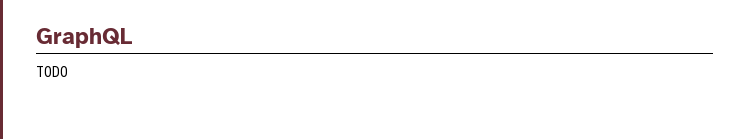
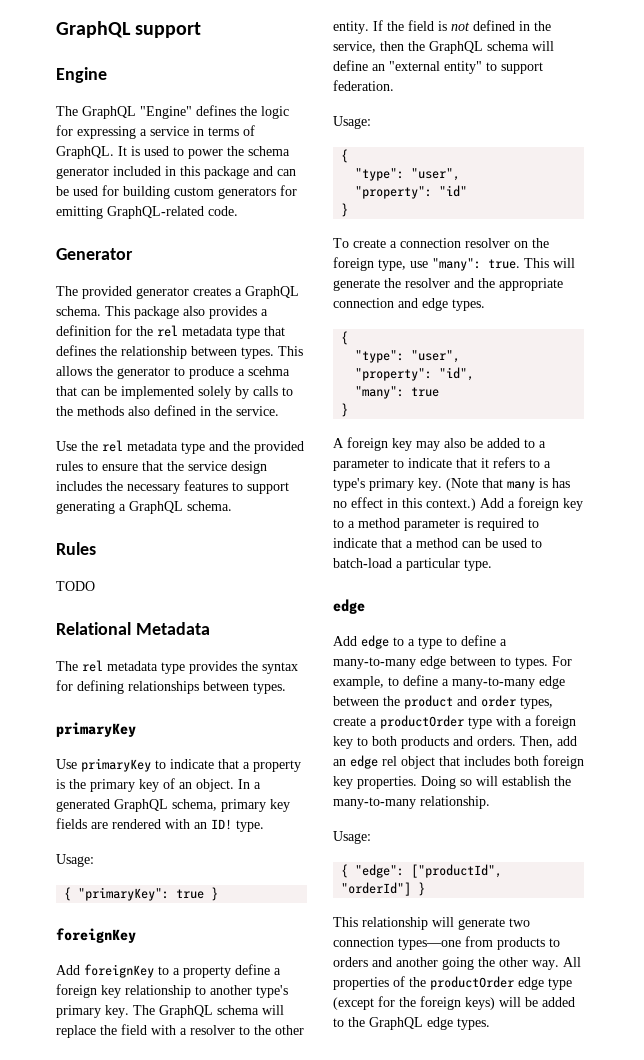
[36,28,132,48] [36,66,68,77] GraphQL // TODO -> [56,21,202,38] [56,67,107,83] [56,105,289,119] [56,125,255,139] [56,146,290,159] [56,166,296,179] [56,185,297,199] [56,206,238,219] [56,248,133,260] [56,286,299,299] [56,306,268,319] [56,325,285,339] [56,345,303,359] [56,366,290,379] [56,386,293,399] [56,405,279,416] [56,440,304,454] [56,461,267,474] [56,480,289,494] [56,501,232,514] [56,542,96,555] [56,581,95,591] [56,622,210,635] [56,660,298,674] [56,680,286,694] [56,722,136,737] [56,758,301,772] [56,778,261,792] [56,799,290,812] [56,818,264,832] [56,854,94,867] [64,887,219,901] [56,928,136,943] [56,964,281,978] [56,984,288,998] [56,1005,284,1018] [56,1024,304,1038] [333,20,551,34] [333,41,554,54] [333,60,543,74] [333,80,394,91] [333,116,371,129] [341,149,349,163] [355,168,461,181] [355,185,468,199] [341,203,349,217] [333,238,549,248] [333,257,575,271] [333,278,563,291] [333,298,485,311] [341,331,349,345] [355,350,461,363] [355,367,475,381] [355,386,440,399] [341,403,349,417] [333,437,546,451] [333,457,551,471] [333,478,570,491] [333,497,583,511] [333,518,539,531] [333,538,542,548] [333,558,492,571] [333,599,365,614] [333,635,507,649] [333,656,572,669] [333,675,565,689] [333,695,553,709] [333,715,576,729] [333,736,577,749] [333,755,584,769] [333,776,571,789] [333,796,490,809] [333,831,371,844] [341,864,503,878] [341,882,426,896] [333,917,530,930] [333,936,560,950] [333,957,581,970] [333,976,572,990] [333,996,575,1010] [333,1017,490,1030] GraphQL support // Engine // The GraphQL "Engine" defines the logic for expressing a service in terms of GraphQL. It is used to power the schema generator included in this package and can be used for building custom generators for emitting GraphQL-related code. // Generator // The provided generator creates a GraphQL schema. This package also provides a definition for the rel metadata type that defines the relationship between types. This allows the generator to produce a scehma that can be implemented solely by calls to the methods also defined in the service. // Use the rel metadata type and the provided rules to ensure that the service design includes the necessary features to support generating a GraphQL schema. // Rules // TODO // Relational Metadata // The rel metadata type provides the syntax for defining relationships between types. // primaryKey // Use primaryKey to indicate that a property is the primary key of an object. In a generated GraphQL schema, primary key fields are rendered with an ID! type. // Usage: // { "primaryKey": true } // foreignKey // Add foreignKey to a property define a foreign key relationship to another type's primary key. The GraphQL schema will replace the field with a resolver to the other entity. If the field is not defined in the service, then the GraphQL schema will define an "external entity" to support federation. // Usage: // { // "type": "user", // "property": "id" // } // To create a connection resolver on the foreign type, use "many": true. This will generate the resolver and the appropriate connection and edge types. // { // "type": "user", // "property": "id", // "many": true // } // A foreign key may also be added to a parameter to indicate that it refers to a type's primary key. (Note that many is has no effect in this context.) Add a foreign key to a method parameter is required to indicate that a method can be used to batch-load a particular type. // edge // Add edge to a type to define a many-to-many edge between to types. For example, to define a many-to-many edge between the product and order types, create a productOrder type with a foreign key to both products and orders. Then, add an edge rel object that includes both foreign key properties. Doing so will establish the many-to-many relationship. // Usage: // { "edge": ["productId", "orderId"] } // This relationship will generate two connection types—one from products to orders and another going the other way. All properties of the productOrder edge type (except for the foreign keys) will be added to the GraphQL edge types.

